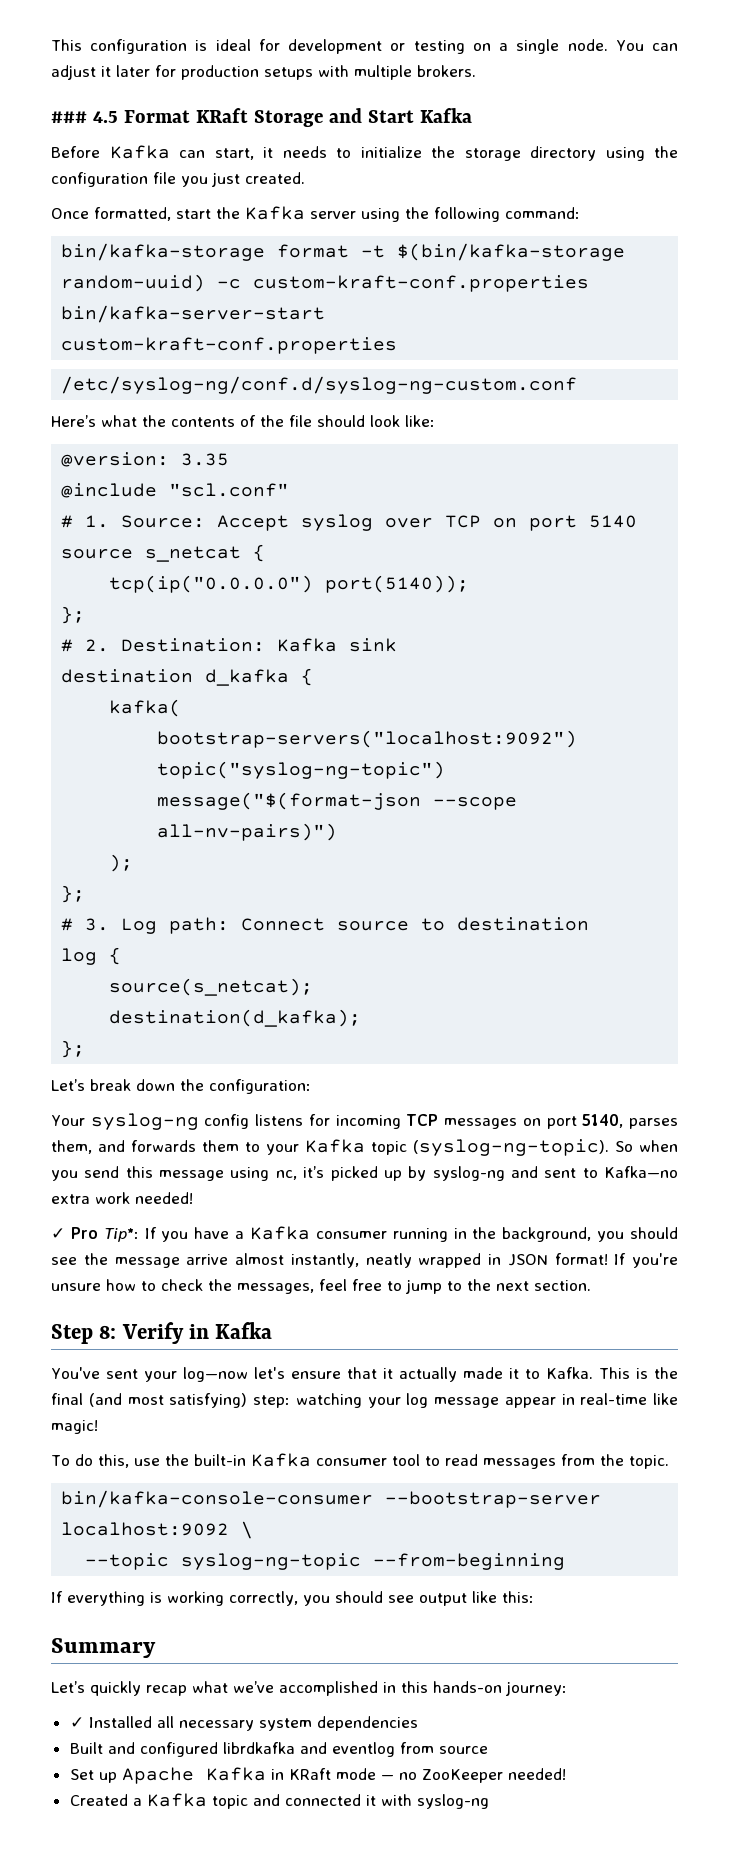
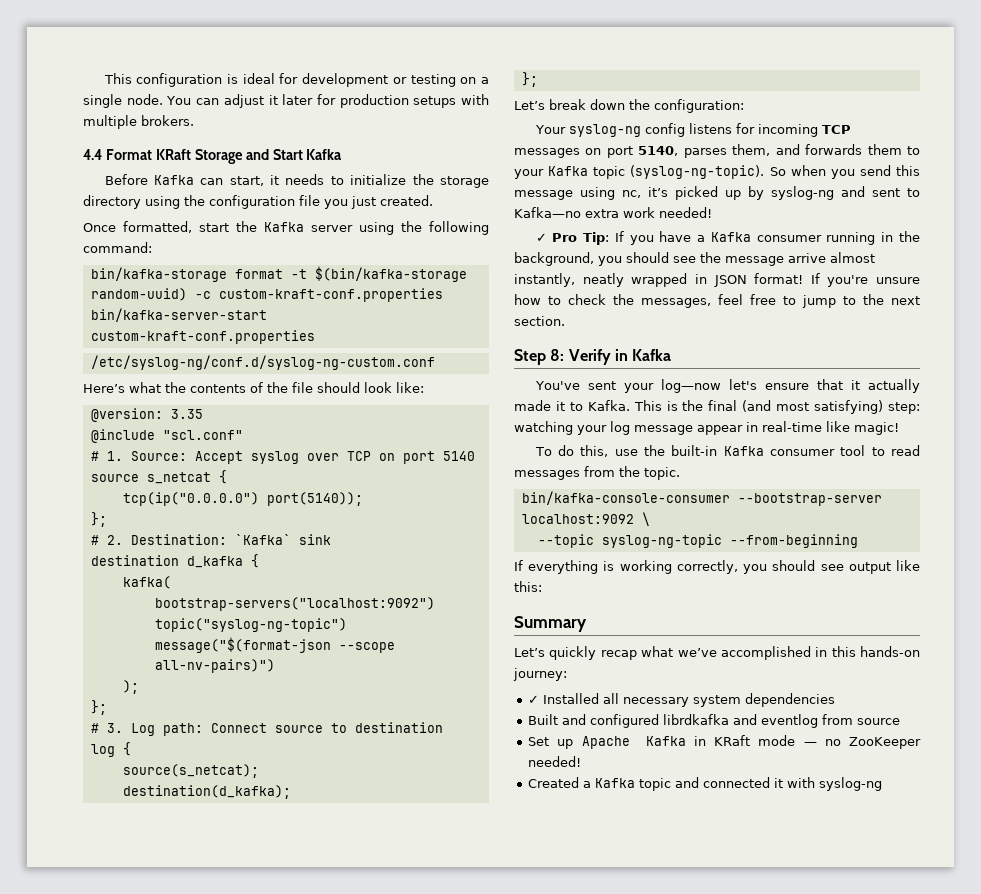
[51,111,118,123] ### 4.5 -> [83,149,102,160] 4.4
[277,638,338,652] Kafka -> [234,534,291,545] `Kafka`
[103,1228,139,1242] Tip*: -> [583,232,610,245] Tip:

